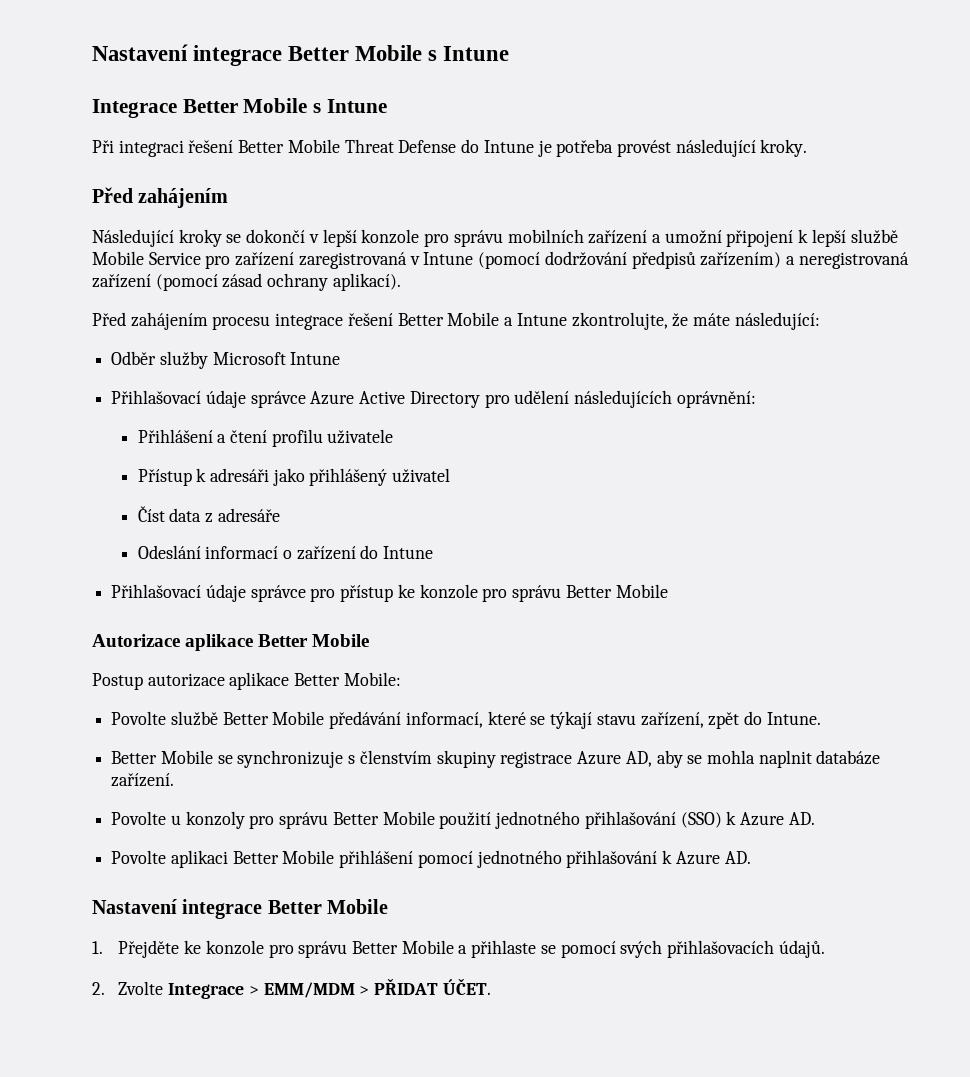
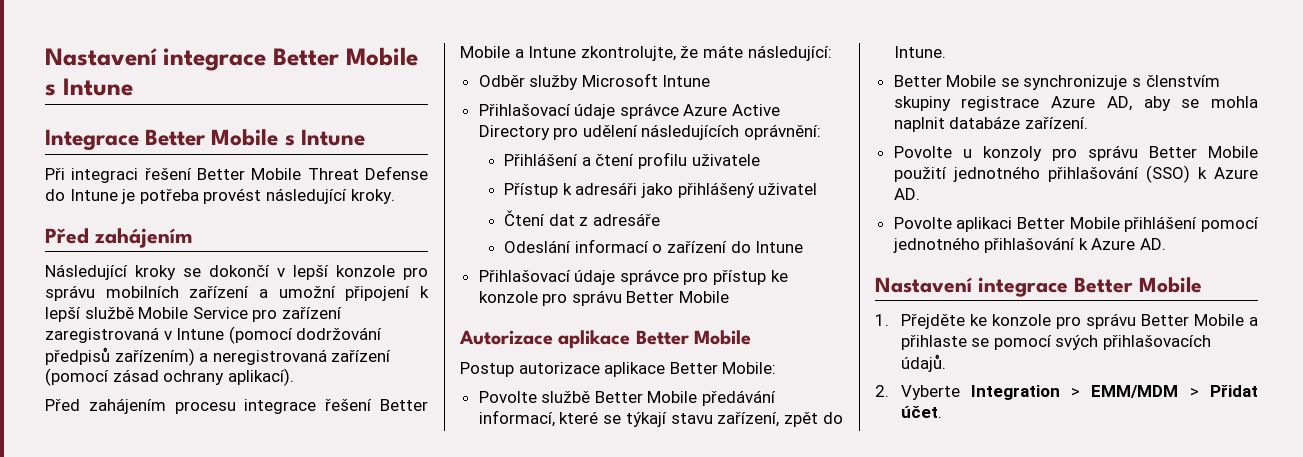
[137,506,202,522] Číst data -> [504,210,575,226] Čtení dat
[118,981,245,999] Zvolte Integrace -> [900,385,1060,400] Vyberte Integration
[373,978,491,995] PŘIDAT ÚČET. -> [1210,385,1258,397] [900,405,942,418] Přidat účet.

